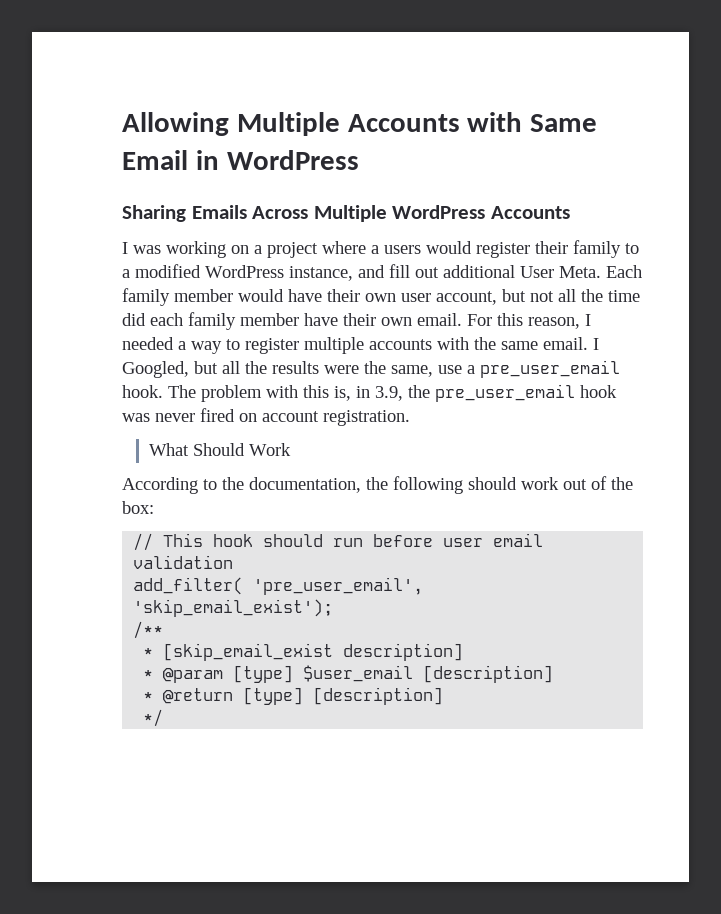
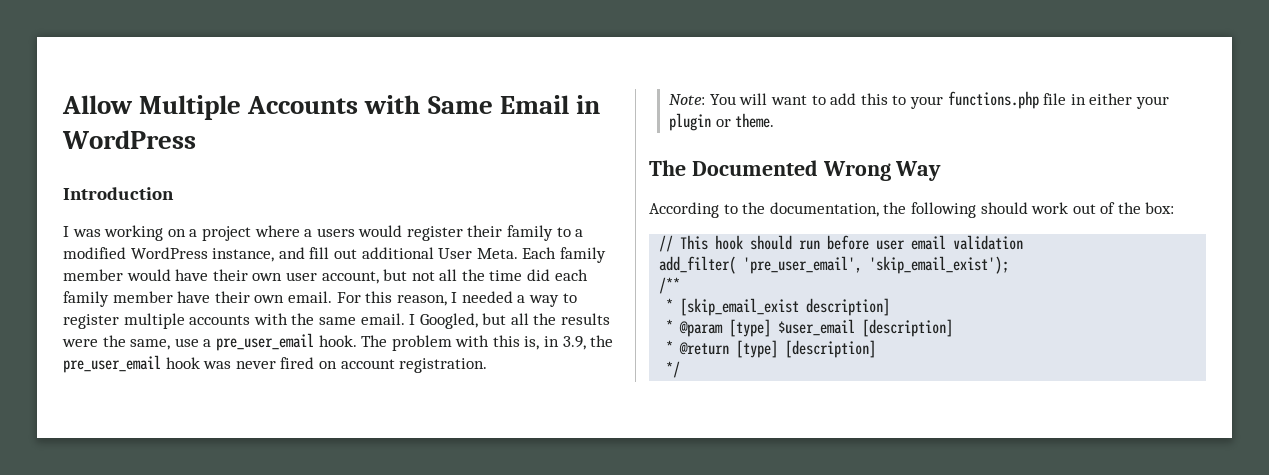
[122,112,229,136] Allowing -> [62,95,133,114] Allow
[122,205,570,222] Sharing Emails Across Multiple WordPress Accounts -> [63,187,174,200] Introduction
[149,443,292,456] What Should Work -> [669,91,1169,109] [669,113,775,131] [649,160,942,181] Note: You will want to add this to your functions.php file in either your plugin or theme. // The Documented Wrong Way

